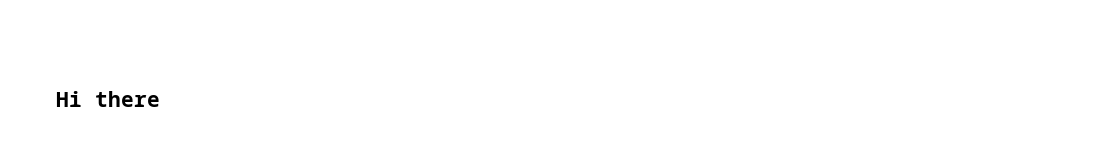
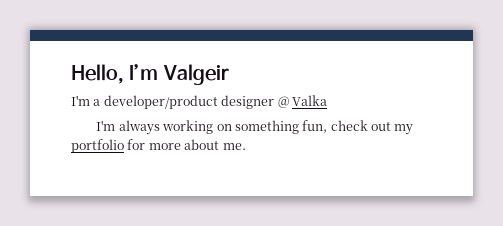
[56,91,160,107] Hi there -> [71,64,229,85] [71,95,327,109] [96,120,414,135] [71,139,246,153] Hello, I’m Valgeir // I'm a developer/product designer @ Valka // I'm always working on something fun, check out my portfolio for more about me.

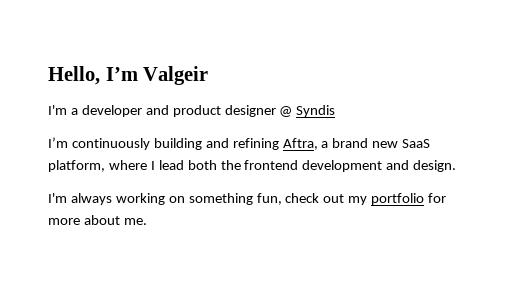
[103,95,327,109] developer/product designer @ Valka -> [81,105,336,117] [48,137,431,150] [48,160,457,172] developer and product designer @ Syndis // I’m continuously building and refining Aftra, a brand new SaaS platform, where I lead both the frontend development and design.

